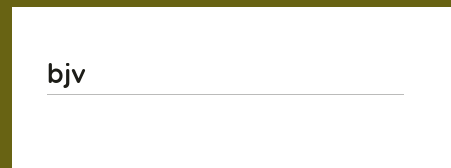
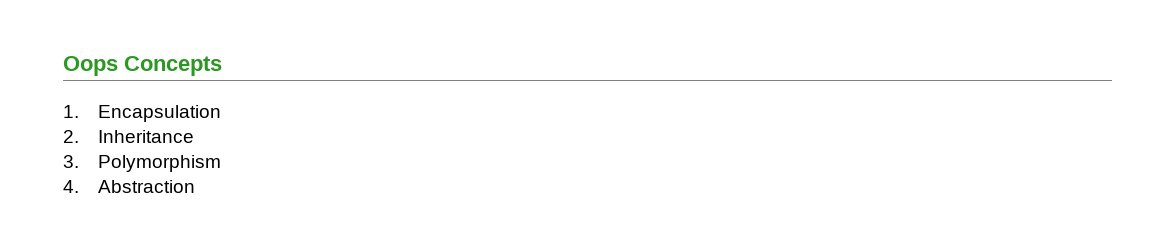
[47,62,86,88] bjv -> [63,56,222,76] [63,105,222,122] [63,130,195,143] [63,155,222,172] [63,180,196,193] Oops Concepts // 1. Encapsulation // 2. Inheritance // 3. Polymorphism // 4. Abstraction

